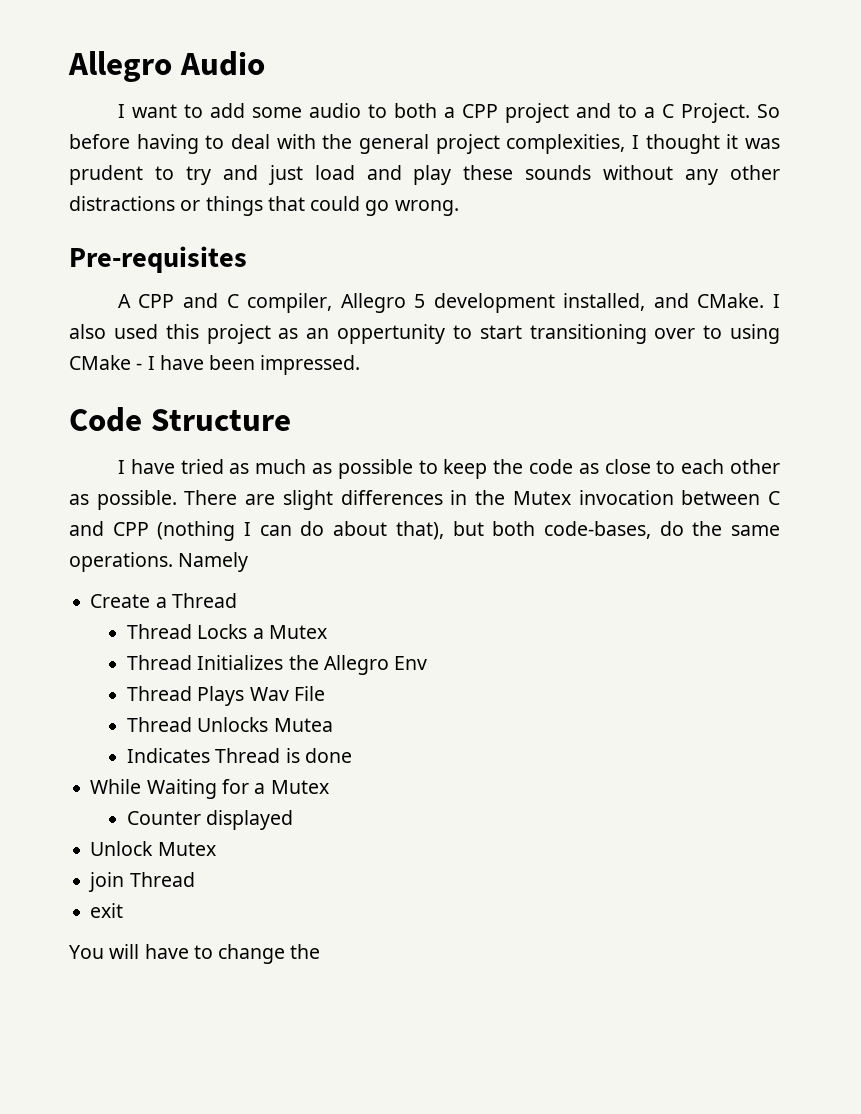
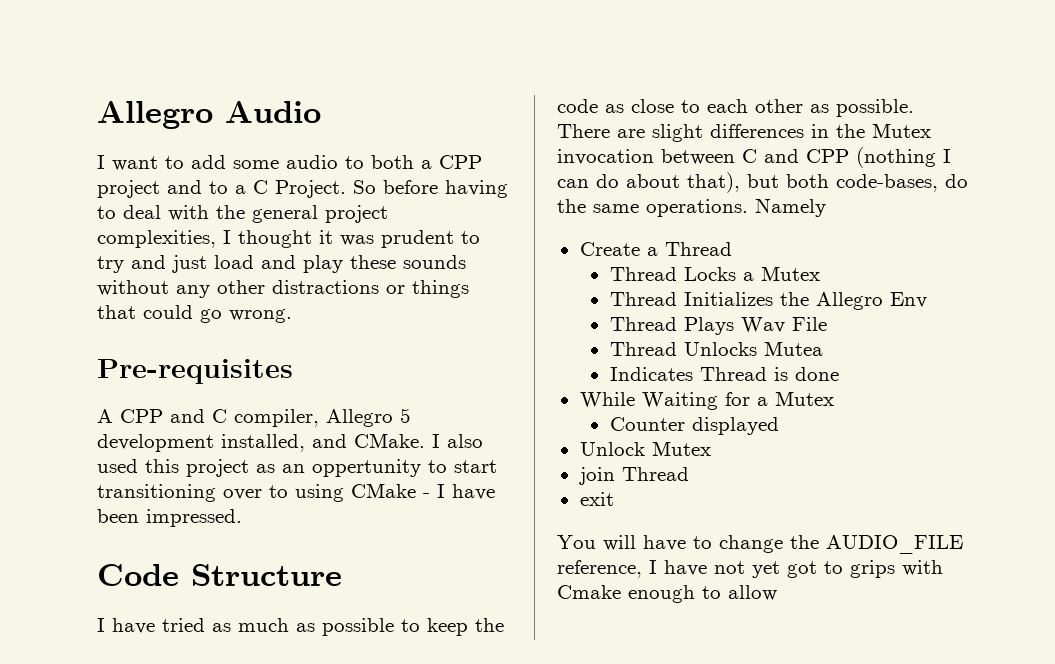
(321, 951) none -> [826,535,963,554] [557,560,943,578] [557,585,777,603] AUDIO_FILE reference, I have not yet got to grips with Cmake enough to allow

